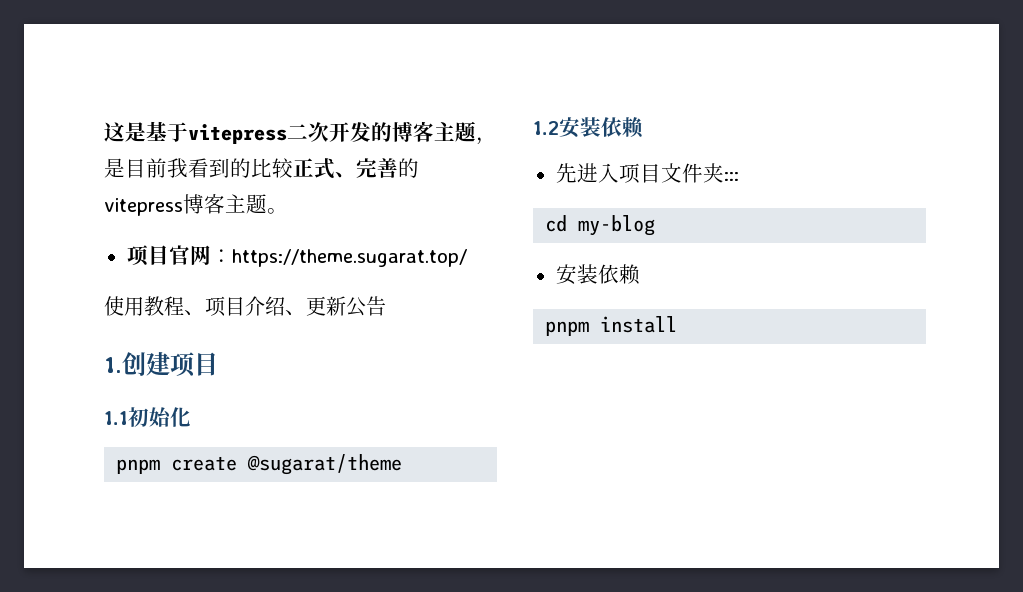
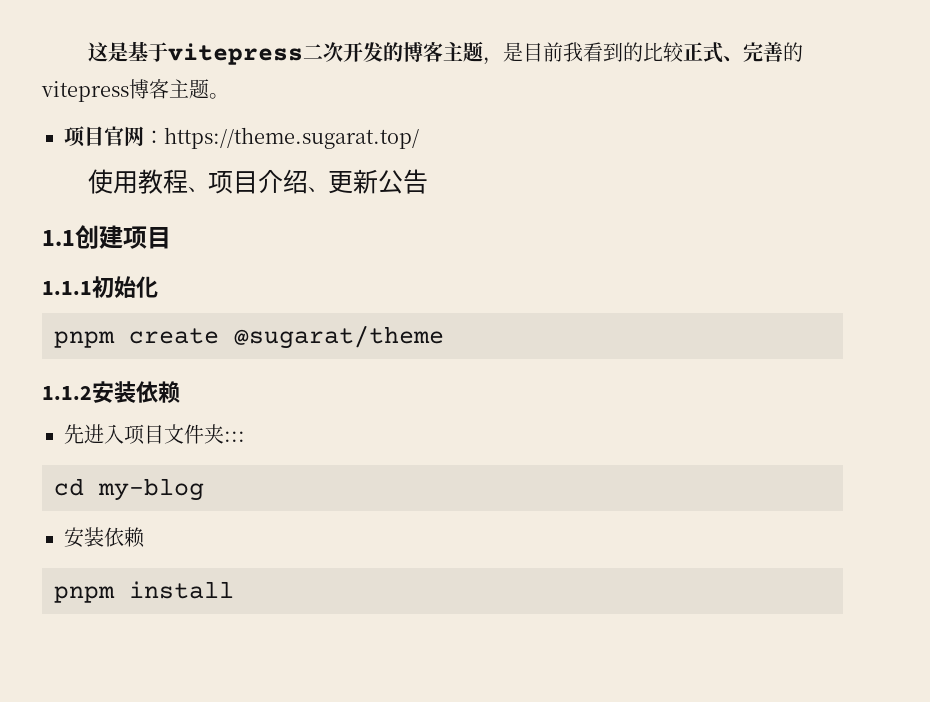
[104,357,122,373] 1. -> [42,230,75,246] 1.1
[104,411,128,425] 1.1 -> [42,281,92,295] 1.1.1
[533,121,559,135] 1.2 -> [42,386,92,400] 1.1.2

